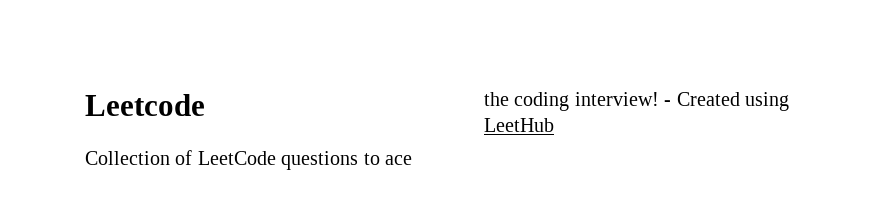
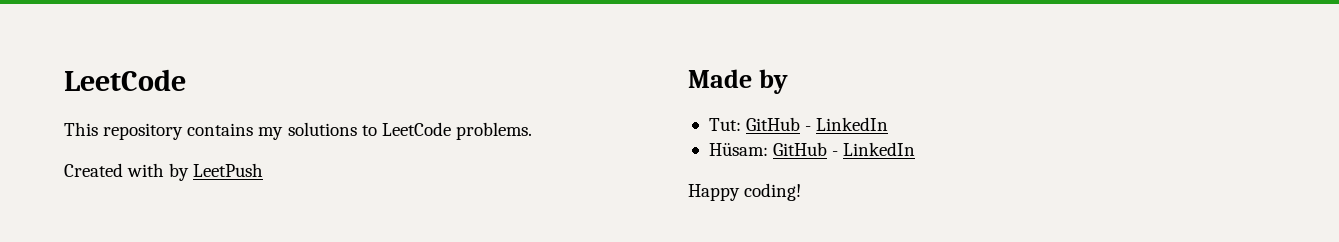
[85,94,205,116] [85,150,412,170] [484,92,789,111] [484,118,554,132] Leetcode // Collection of LeetCode questions to ace the coding interview! - Created using LeetHub -> [64,69,186,91] [64,122,532,140] [64,163,264,181] [688,69,788,94] [708,117,889,131] [708,142,916,156] [688,183,802,201] LeetCode // This repository contains my solutions to LeetCode problems. // Created with by LeetPush // Made by // Tut: GitHub - LinkedIn // Hüsam: GitHub - LinkedIn // Happy coding!

